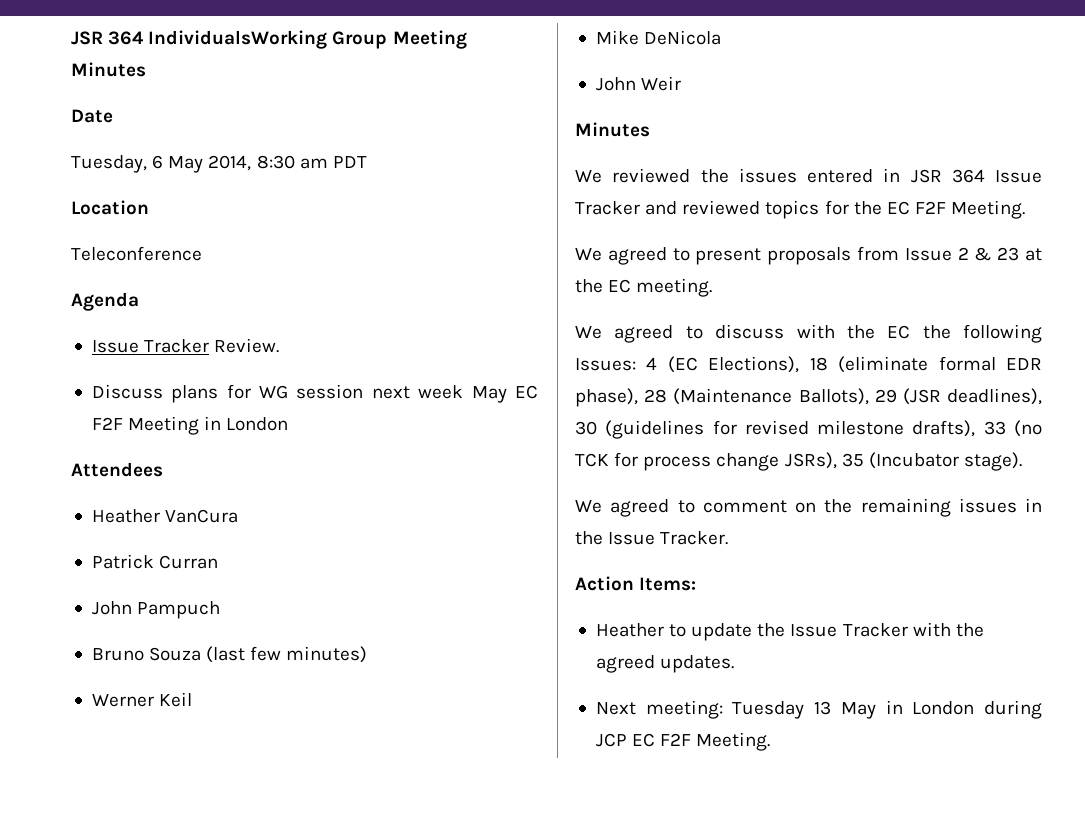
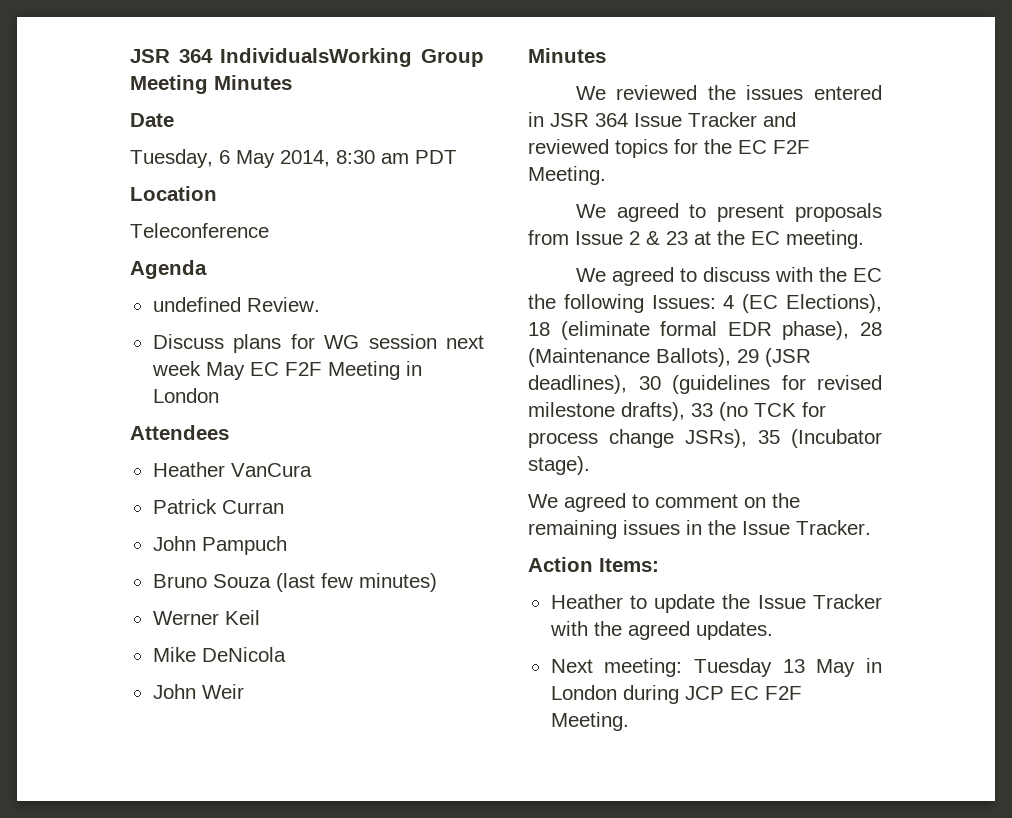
[91,339,210,353] Issue Tracker -> [152,297,241,312] undefined

